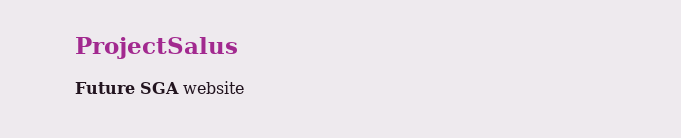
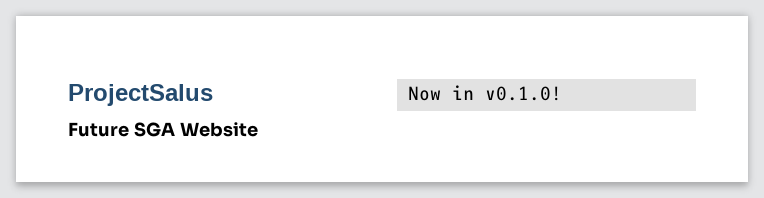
[183,81,244,94] website -> [179,122,258,137] [407,85,562,101] Website // Now in v0.1.0!

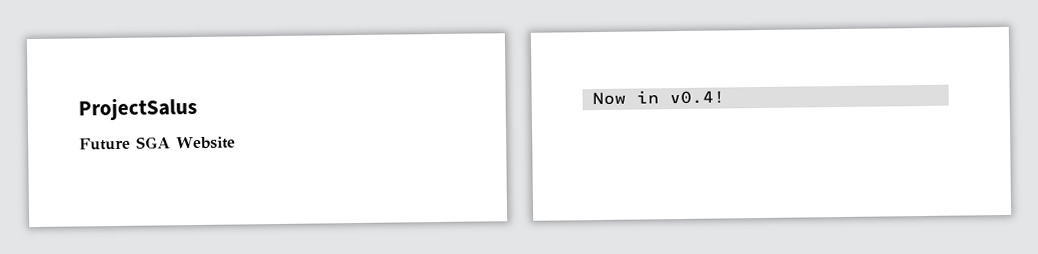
[484,86,562,101] v0.1.0! -> [668,90,725,105] v0.4!

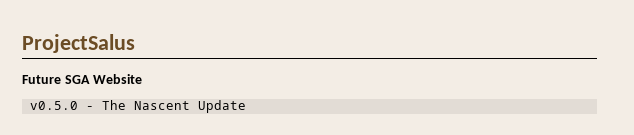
[591,90,725,106] Now in v0.4! -> [30,100,247,113] v0.5.0 - The Nascent Update

